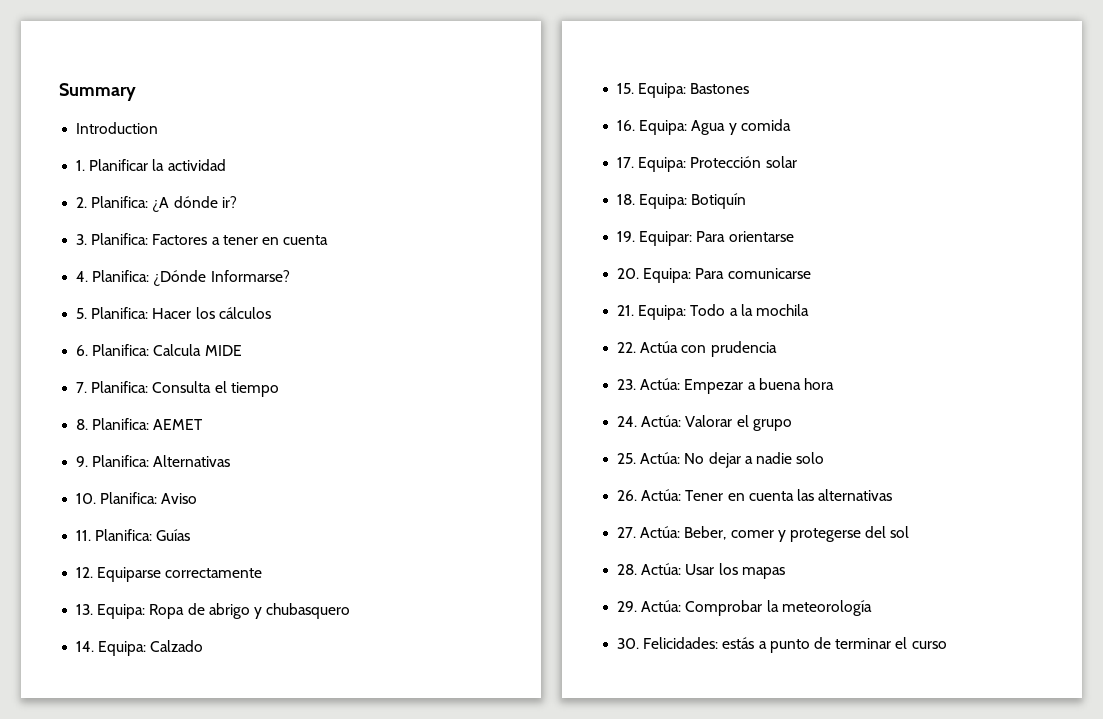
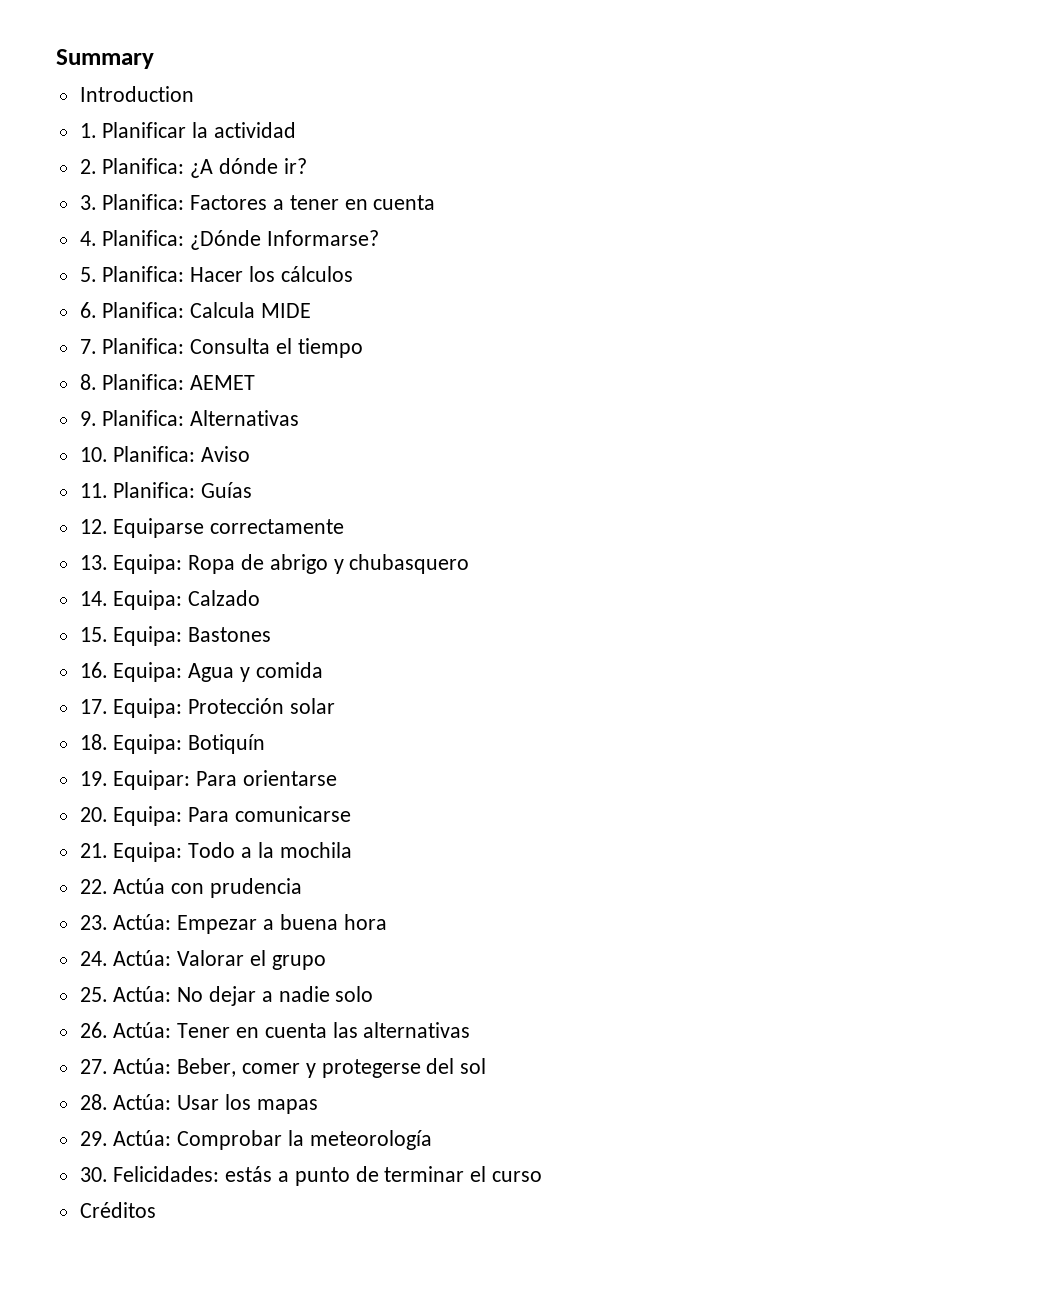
(947, 645) none -> [79,1202,156,1218] // Créditos

